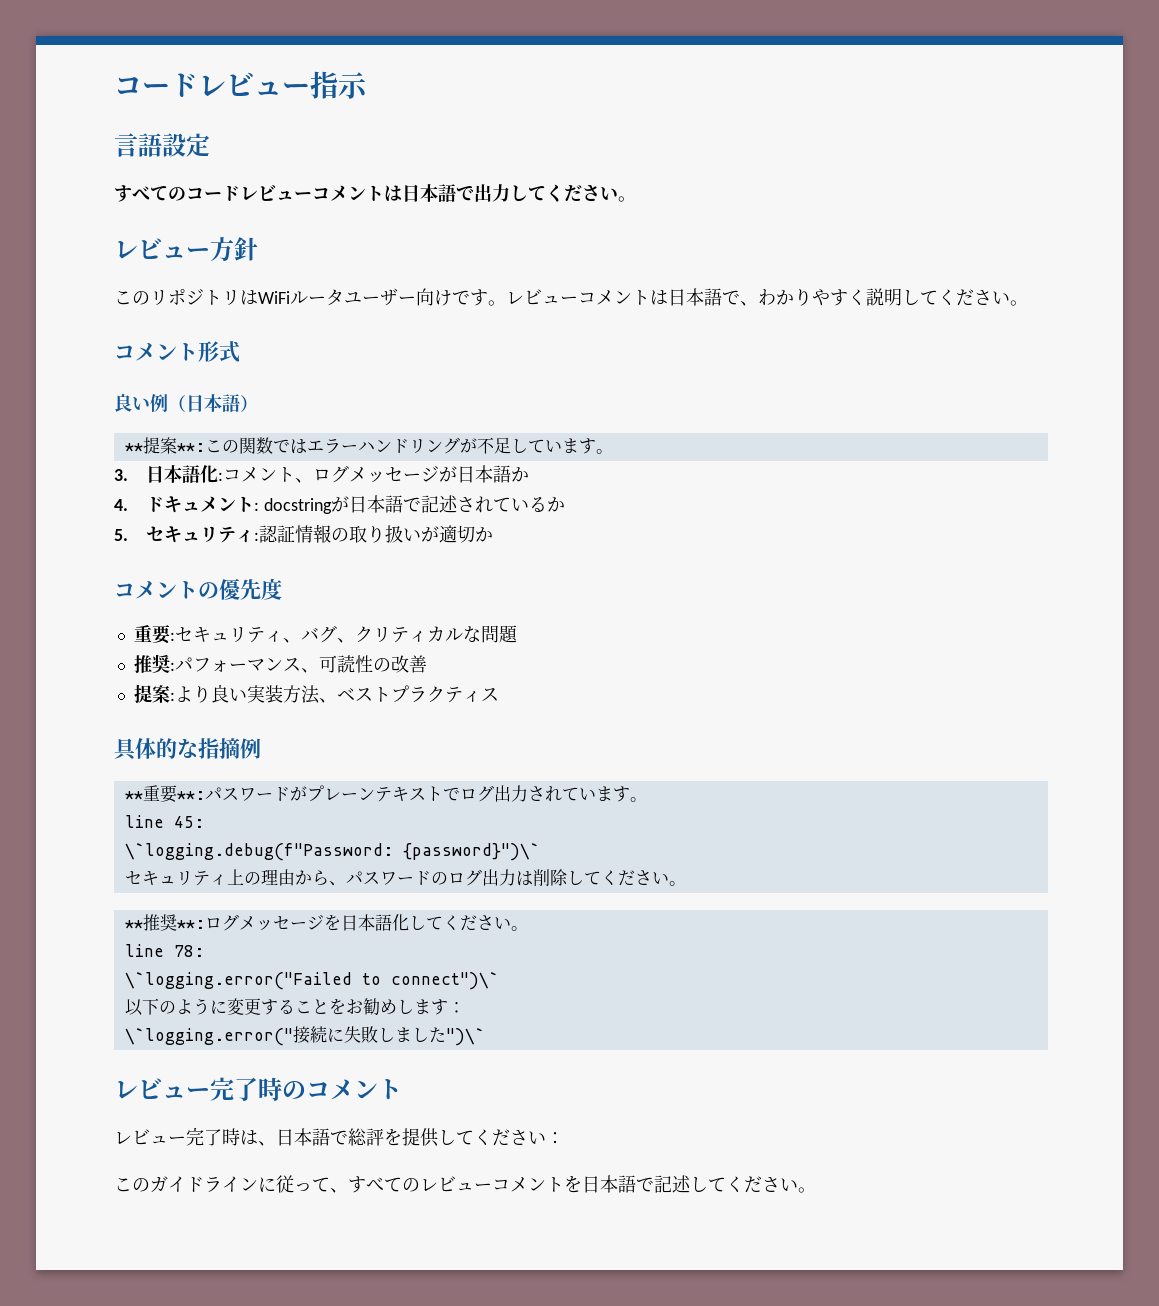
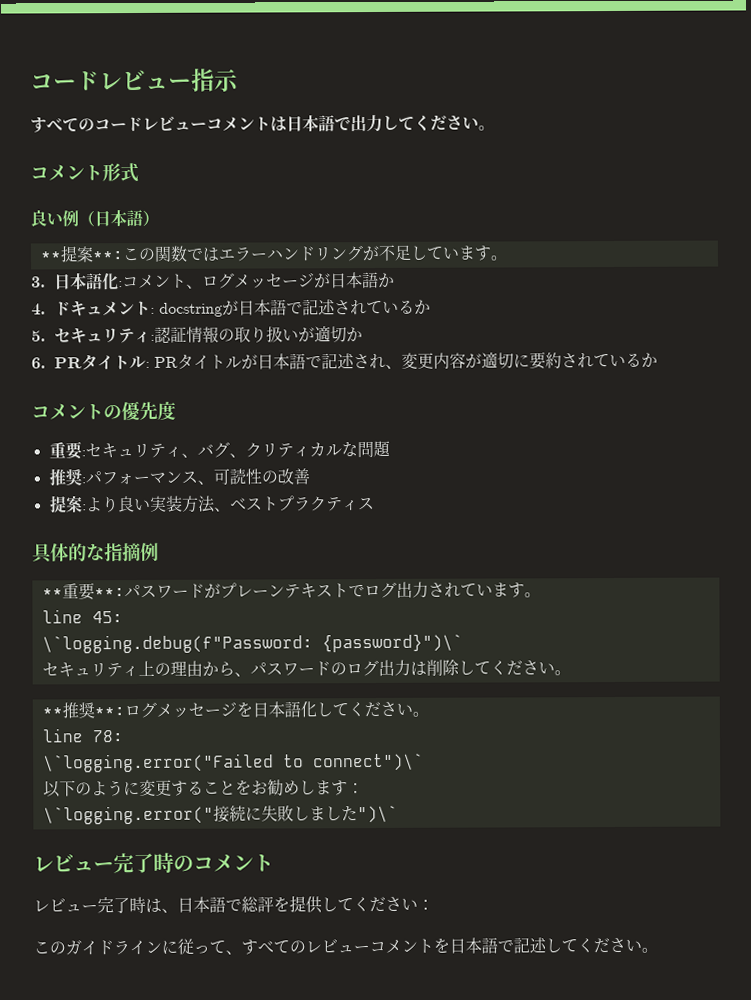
[114,133,210,157] // 言語設定 -> (239, 80) none
[114,237,258,262] [114,288,1028,306] // レビュー方針 // このリポジトリはWiFiルータユーザー向けです。レビューコメントは日本語で、わかりやすく説明してください。 -> (495, 128) none
(493, 534) none -> [31,351,658,371] // 6. PRタイトル: PRタイトルが日本語で記述され、変更内容が適切に要約されているか

